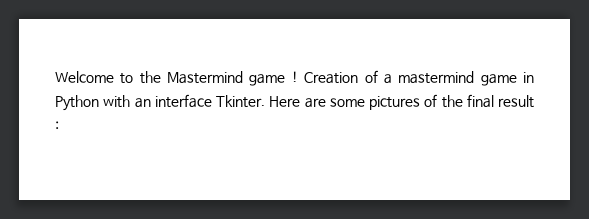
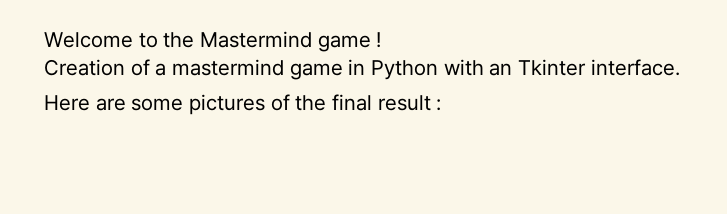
(298, 76) none -> (382, 40) //
[154,94,265,108] interface Tkinter. -> [518,59,680,76] Tkinter interface. //

